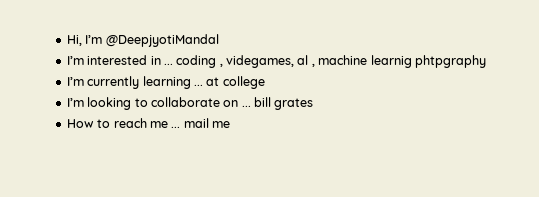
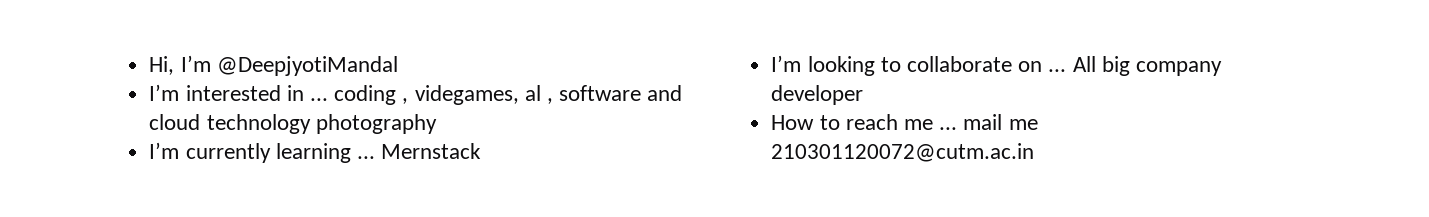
[318,55,486,68] machine learnig phtpgraphy -> [559,85,683,101] [149,114,437,134] software and cloud technology photography
[206,76,265,89] at college -> [381,143,482,159] Mernstack
[254,97,314,110] bill grates -> [1072,56,1222,76] [771,85,864,105] All big company developer
(230, 124) none -> [771,143,1035,162] 210301120072@cutm.ac.in

